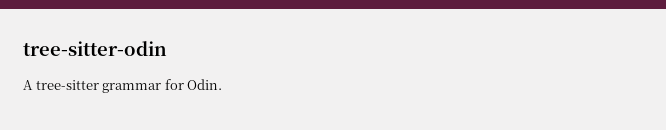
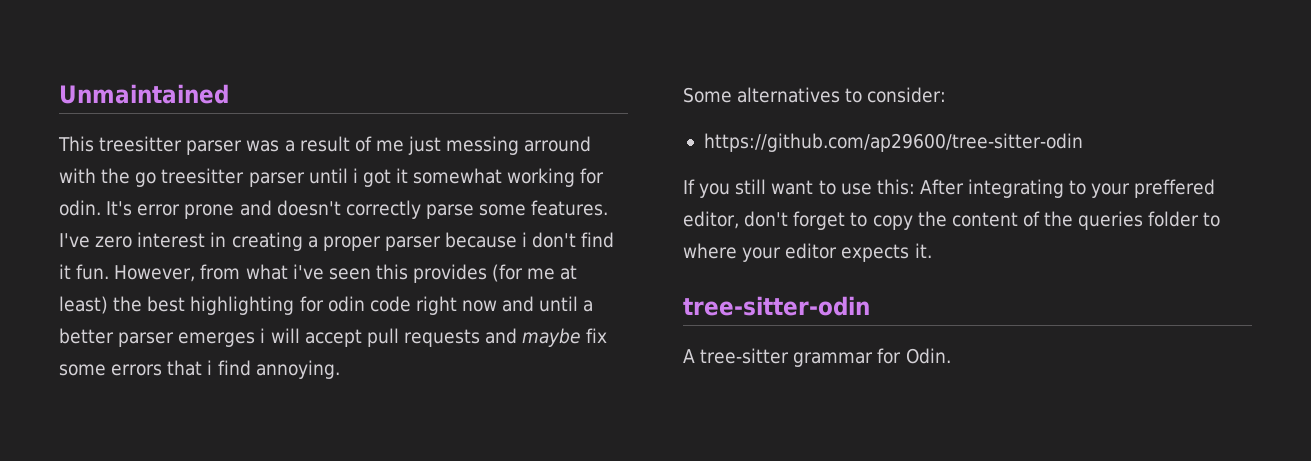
(23, 48) none -> [59,84,229,104] [58,136,592,155] [59,168,605,187] [59,200,609,219] [59,232,615,251] [59,264,578,283] [59,296,594,315] [59,328,608,347] [59,360,340,379] [683,87,947,103] [703,133,1083,152] [683,179,1216,198] [683,211,1221,230] [683,243,932,262] Unmaintained // This treesitter parser was a result of me just messing arround with the go treesitter parser until i got it somewhat working for odin. It's error prone and doesn't correctly parse some features. I've zero interest in creating a proper parser because i don't find it fun. However, from what i've seen this provides (for me at least) the best highlighting for odin code right now and until a better parser emerges i will accept pull requests and maybe fix some errors that i find annoying. // Some alternatives to consider: // https://github.com/ap29600/tree-sitter-odin // If you still want to use this: After integrating to your preffered editor, don't forget to copy the content of the queries folder to where your editor expects it. //

